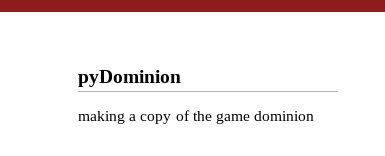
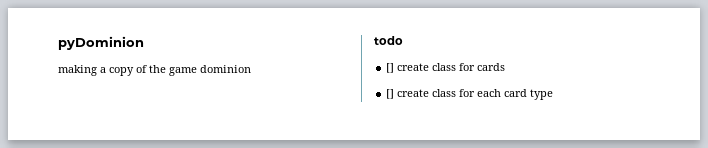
(315, 116) none -> [374,36,403,45] [386,63,506,73] [386,89,554,100] // todo // [] create class for cards // [] create class for each card type

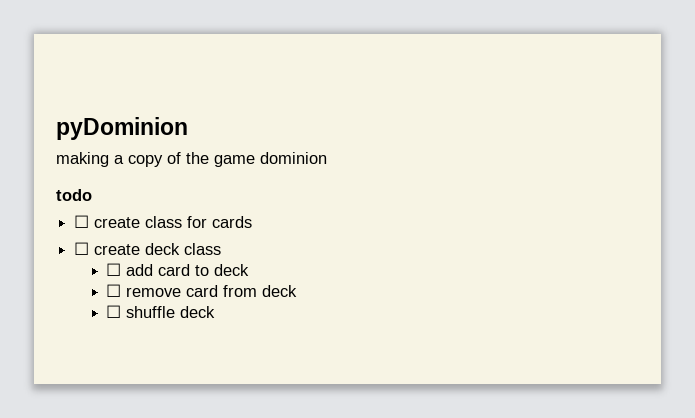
[386,63,395,73] [] -> [74,215,90,228] ☐
[386,89,554,100] [] create class for each card type -> [74,242,222,255] [106,263,250,276] [106,284,298,297] [106,305,216,318] ☐ create deck class // ☐ add card to deck // ☐ remove card from deck // ☐ shuffle deck

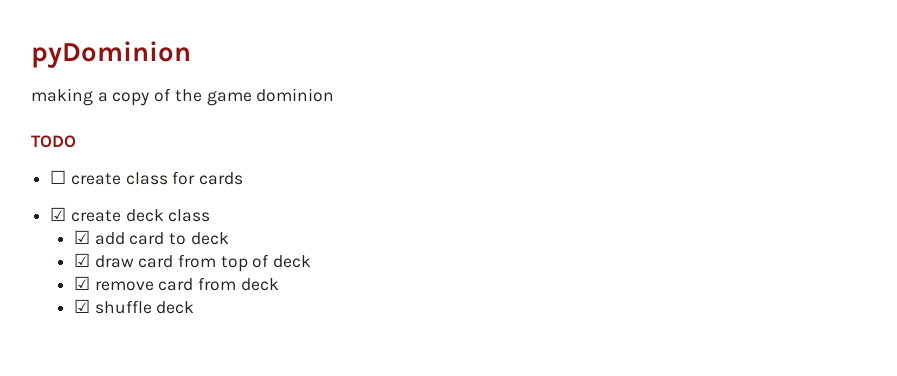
[56,189,92,201] todo -> [31,135,76,148] TODO
[74,242,90,255] ☐ -> [50,207,67,221] ☑
[106,263,122,276] ☐ -> [73,230,90,244] ☑
[106,284,122,297] ☐ -> [73,253,312,272] [73,276,90,290] ☑ draw card from top of deck // ☑
[106,305,122,318] ☐ -> [73,299,90,313] ☑

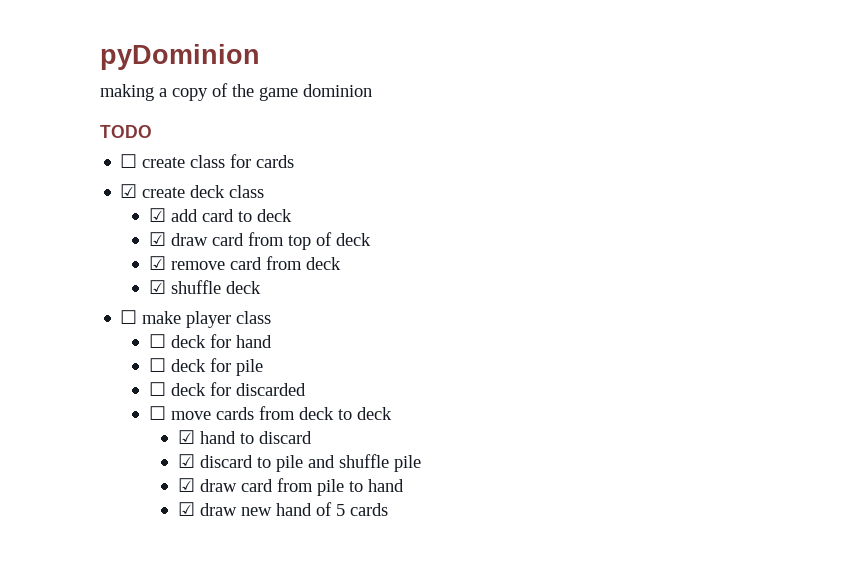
(195, 307) none -> [120,310,272,328] [149,334,273,348] [149,358,264,376] [149,382,307,396] [149,406,393,420] [177,430,312,444] [177,454,421,472] [177,478,404,496] [177,502,388,516] // ☐ make player class // ☐ deck for hand // ☐ deck for pile // ☐ deck for discarded // ☐ move cards from deck to deck // ☑ hand to discard // ☑ discard to pile and shuffle pile // ☑ draw card from pile to hand // ☑ draw new hand of 5 cards

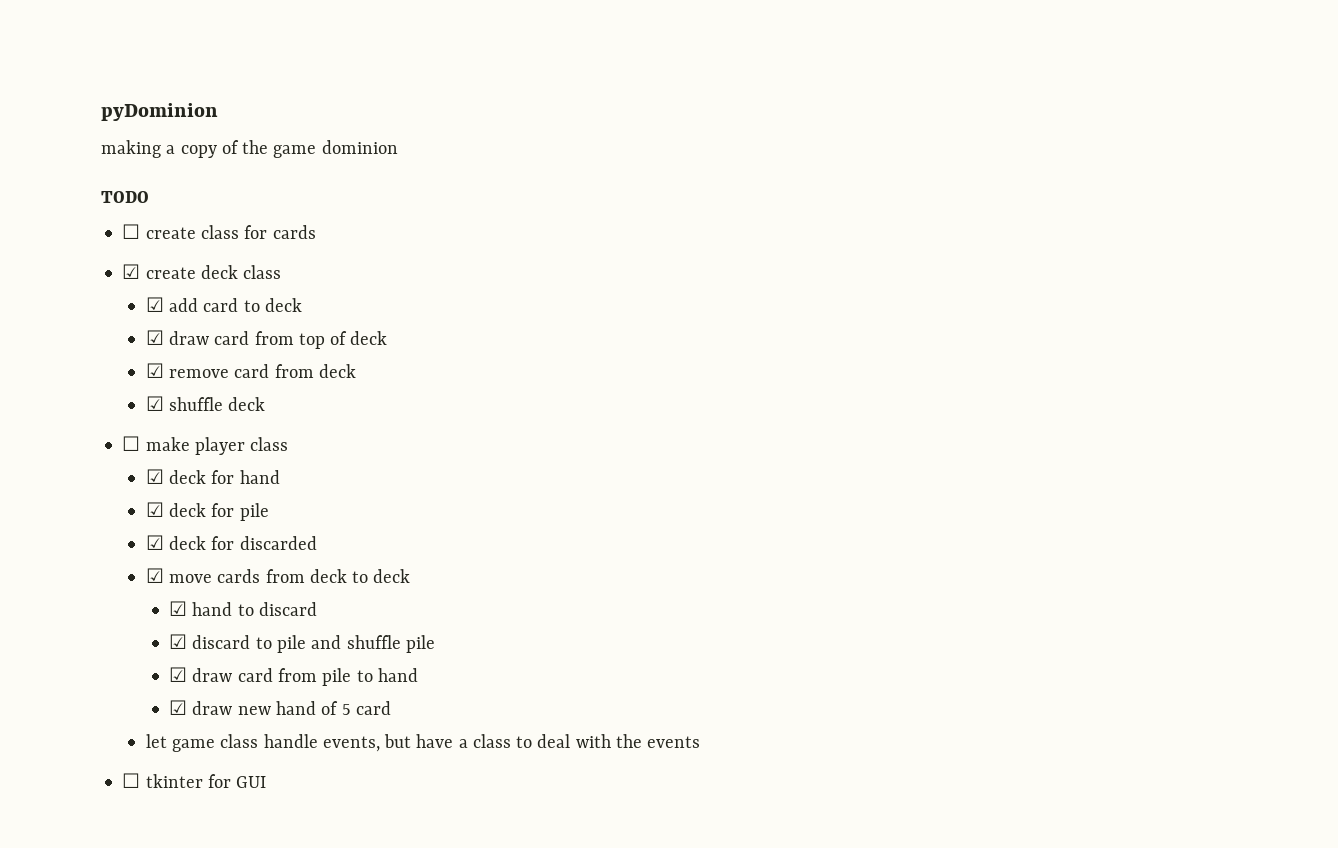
[149,334,167,348] ☐ -> [145,469,164,484] ☑
[149,358,167,372] ☐ -> [145,502,164,517] ☑
[149,382,167,396] ☐ -> [145,535,164,550] ☑
[149,406,167,420] ☐ -> [145,568,164,583] ☑
[349,503,388,516] cards -> [355,701,391,715] [145,734,701,752] [122,773,267,788] card // let game class handle events, but have a class to deal with the events // ☐ tkinter for GUI

